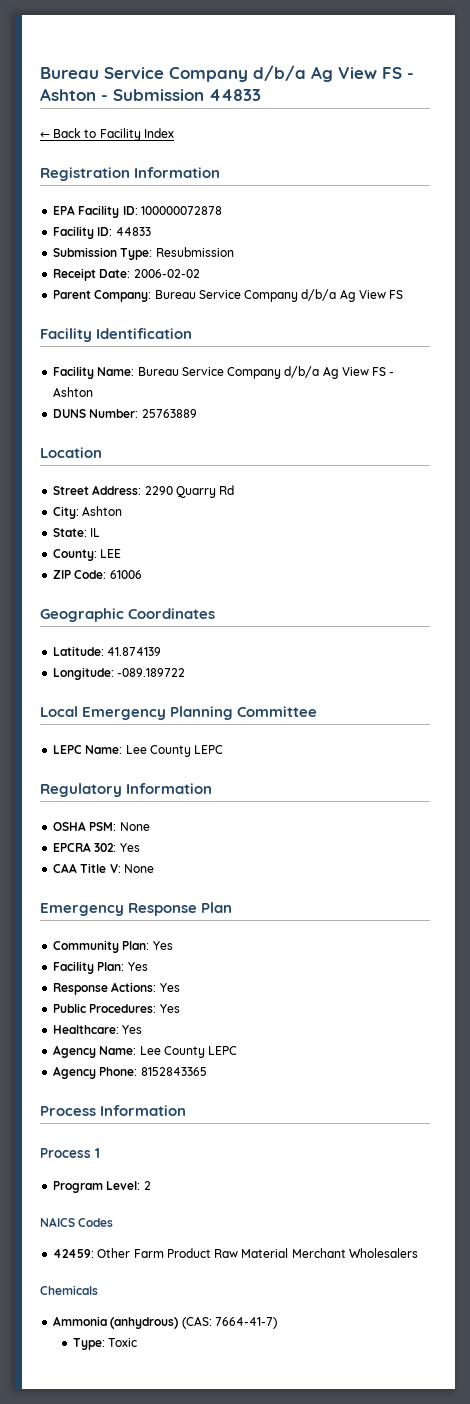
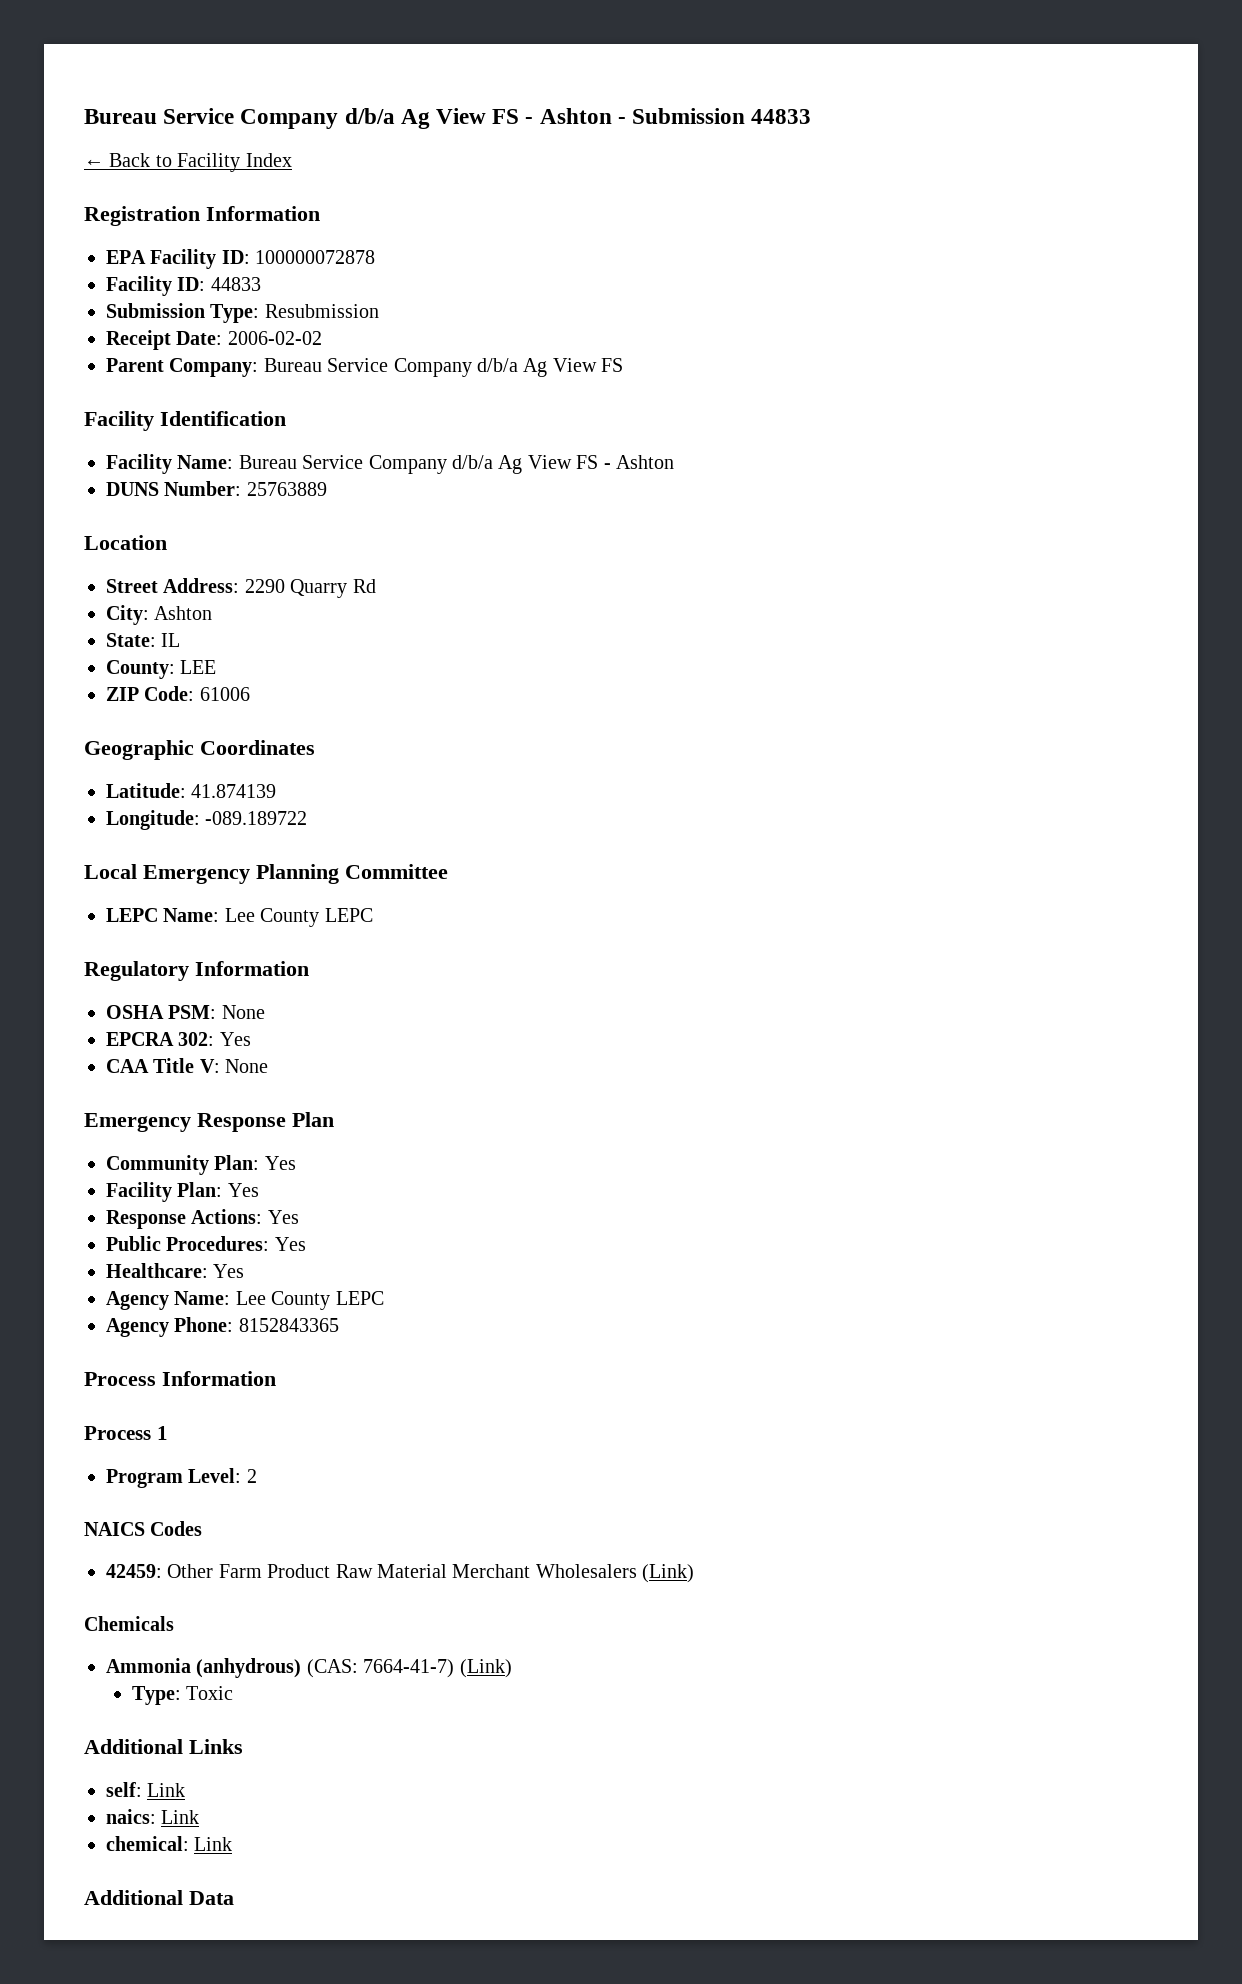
(418, 1253) none -> [642,1564,695,1583] (Link)
(277, 1323) none -> [459,1659,512,1678] (Link)
(138, 1342) none -> [84,1739,243,1754] [106,1782,186,1797] [106,1809,200,1824] [106,1836,233,1851] [84,1890,234,1905] // Additional Links // self: Link // naics: Link // chemical: Link // Additional Data

